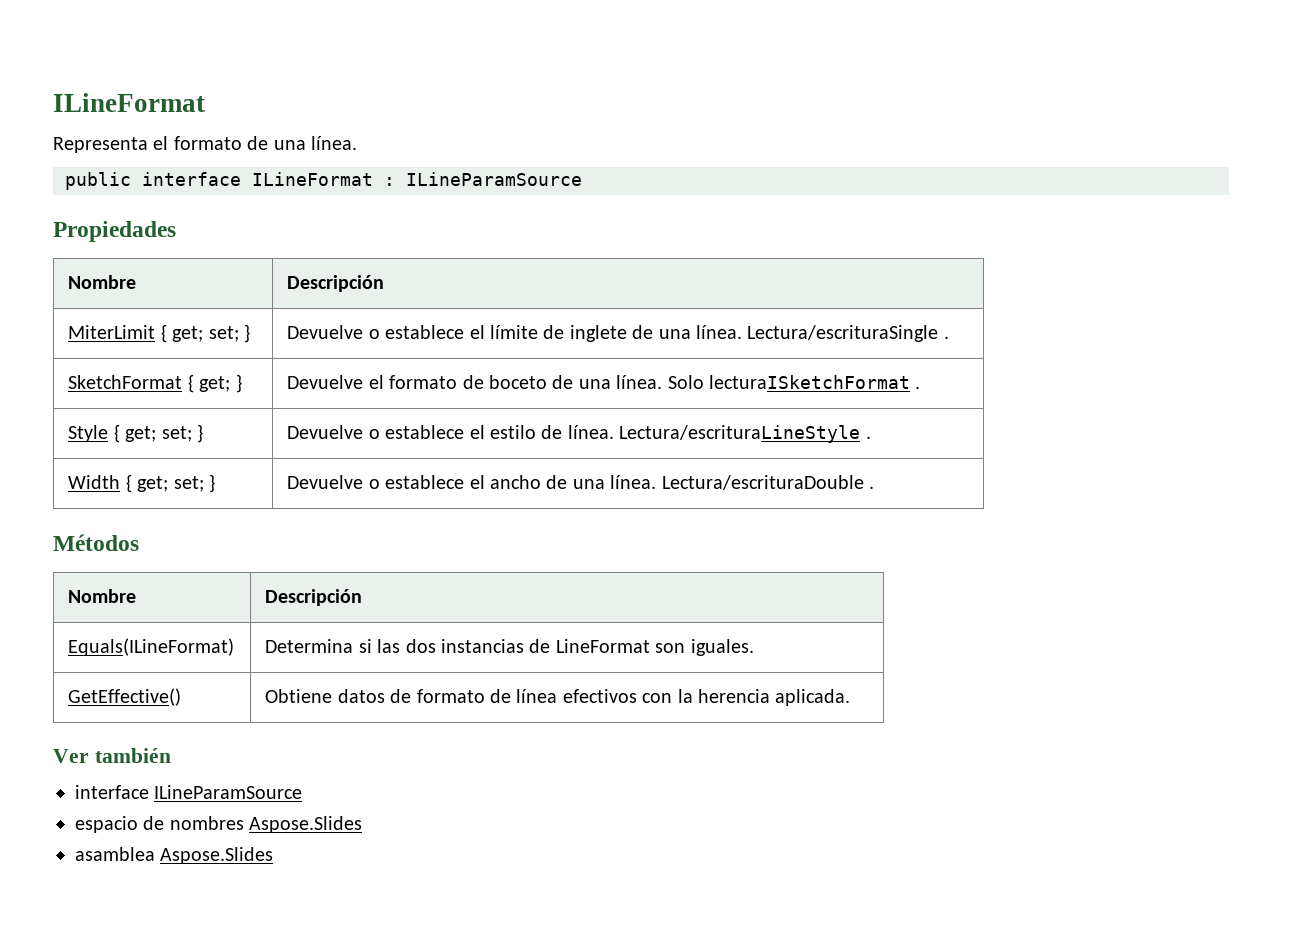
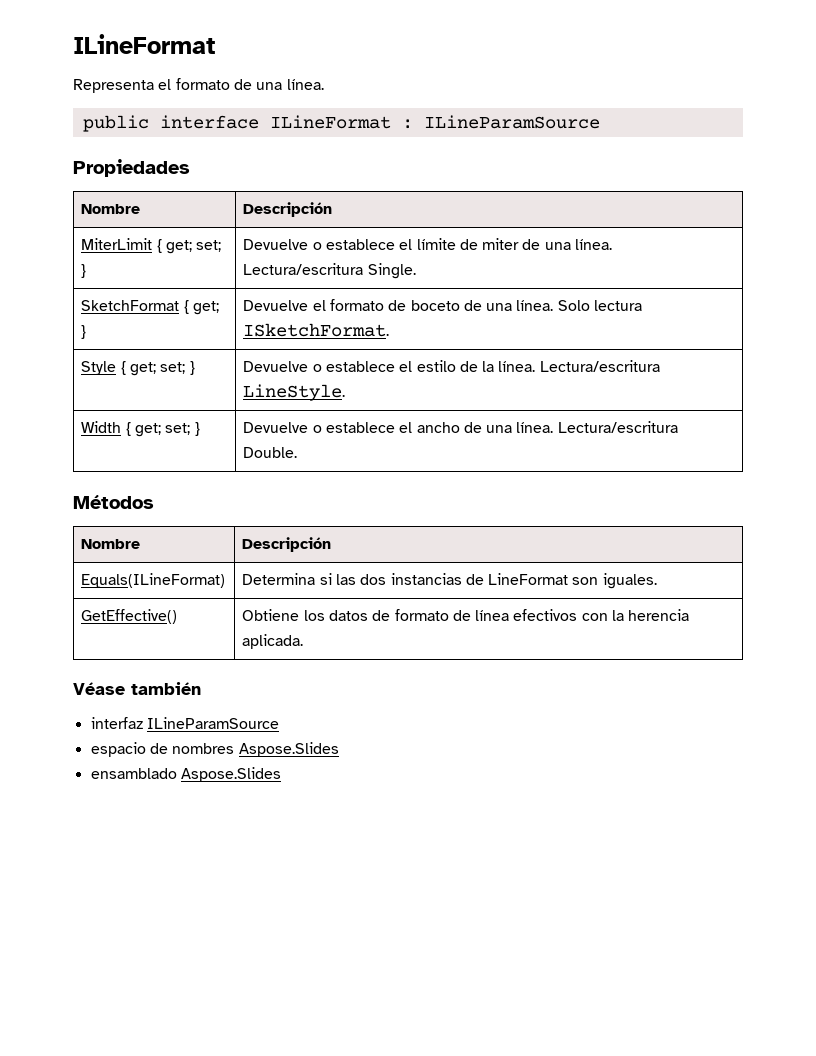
[569,325,949,342] inglete de una línea. Lectura/escrituraSingle . -> [482,238,613,250] [243,263,416,279] miter de una línea. Lectura/escritura Single.
[709,375,921,389] lecturaISketchFormat . -> [594,300,643,311] [243,323,390,337] lectura ISketchFormat.
[567,425,871,443] línea. Lectura/escrituraLineStyle . -> [482,360,660,372] [243,384,346,401] la línea. Lectura/escritura LineStyle.
[661,475,875,490] Lectura/escrituraDouble . -> [557,421,678,433] [243,447,298,458] Lectura/escritura Double.
(333, 696) none -> [303,610,325,621] los
[53,749,89,763] Ver -> [73,682,125,695] Véase
[75,785,149,799] interface -> [90,717,143,729] interfaz
[75,847,155,861] asamblea -> [90,768,177,779] ensamblado

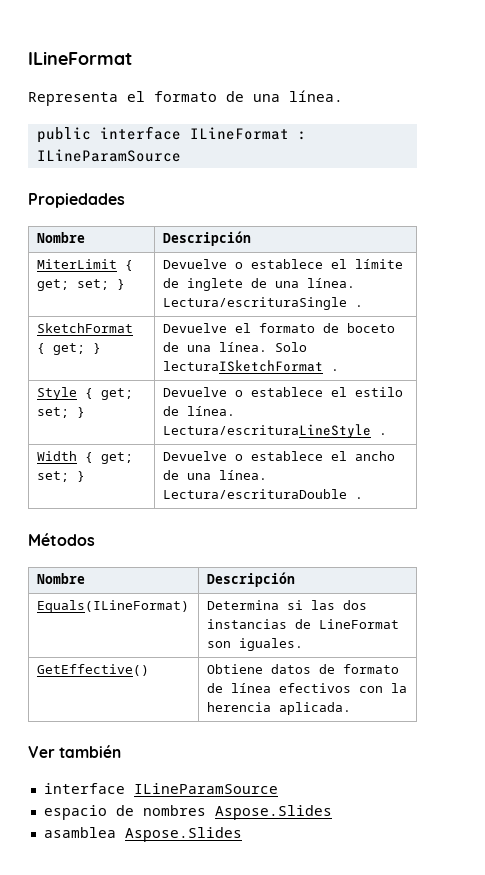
[482,238,613,250] [243,263,416,279] miter de una línea. Lectura/escritura Single. -> [186,278,355,291] [162,297,363,310] inglete de una línea. Lectura/escrituraSingle .
[594,300,643,311] [243,323,390,337] lectura ISketchFormat. -> [162,360,339,372] lecturaISketchFormat .
[482,360,660,372] [243,384,346,401] la línea. Lectura/escritura LineStyle. -> [186,406,235,416] [162,424,387,438] línea. Lectura/escrituraLineStyle .
[557,421,678,433] [243,447,298,458] Lectura/escritura Double. -> [162,489,363,499] Lectura/escrituraDouble .
[303,610,325,621] los -> (263, 669) none
[73,682,125,695] Véase -> [28,746,55,758] Ver
[90,717,143,729] interfaz -> [43,783,125,794] interface
[90,768,177,779] ensamblado -> [43,827,116,838] asamblea

